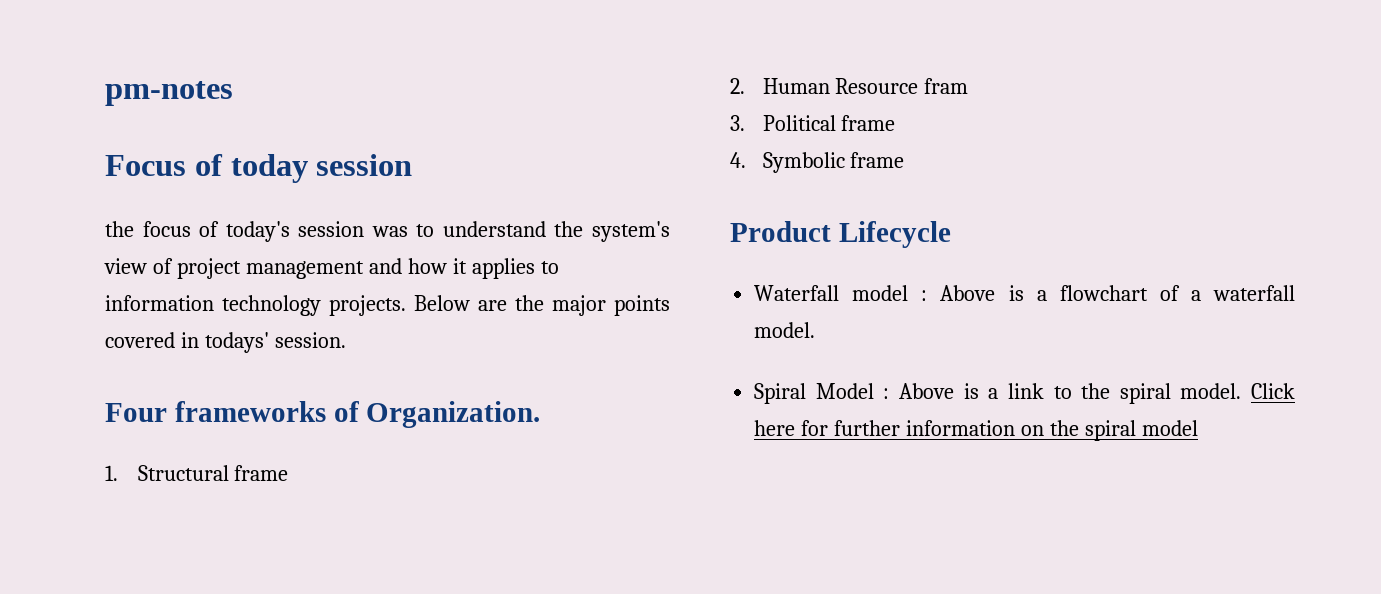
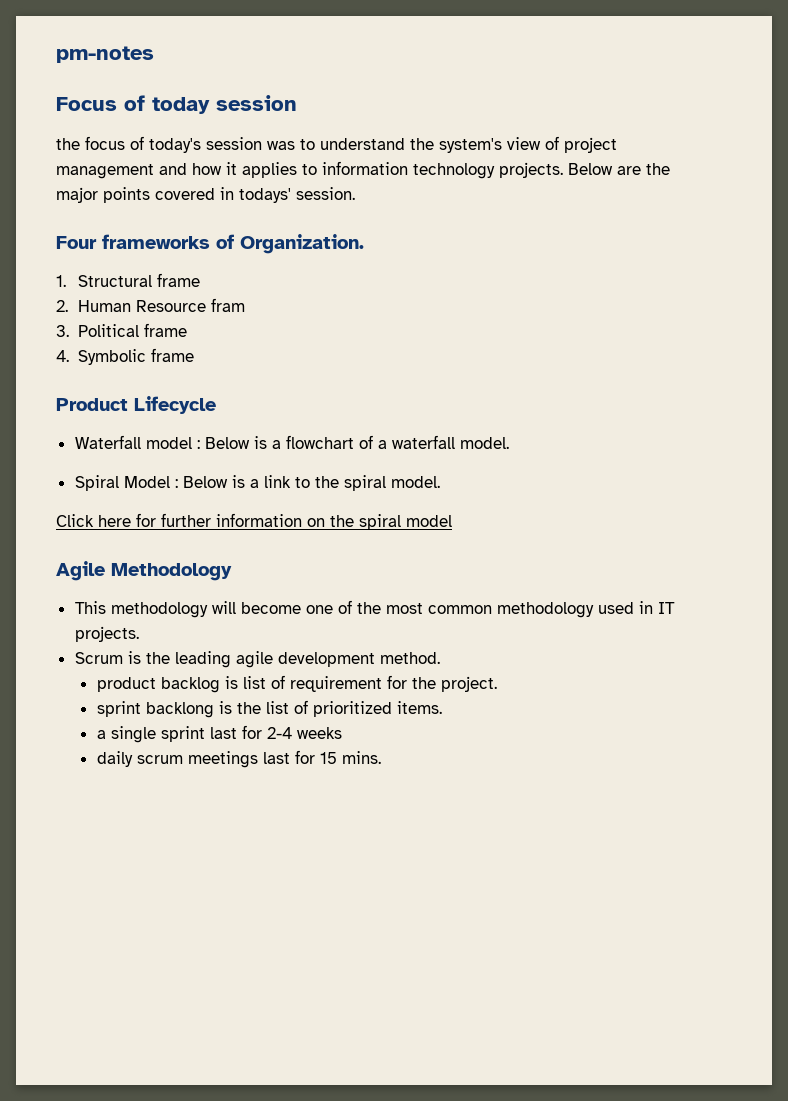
[940,285,996,301] Above -> [204,437,250,449] Below
[899,383,955,399] Above -> [182,476,228,488] Below
(1242, 391) none -> (440, 482) //
(1198, 428) none -> [56,561,232,581] [74,600,675,618] [74,626,139,642] [74,651,440,668] [96,675,497,693] [96,700,442,718] [96,725,342,743] [96,750,381,768] // Agile Methodology // This methodology will become one of the most common methodology used in IT projects. // Scrum is the leading agile development method. // product backlog is list of requirement for the project. // sprint backlong is the list of prioritized items. // a single sprint last for 2-4 weeks // daily scrum meetings last for 15 mins.

